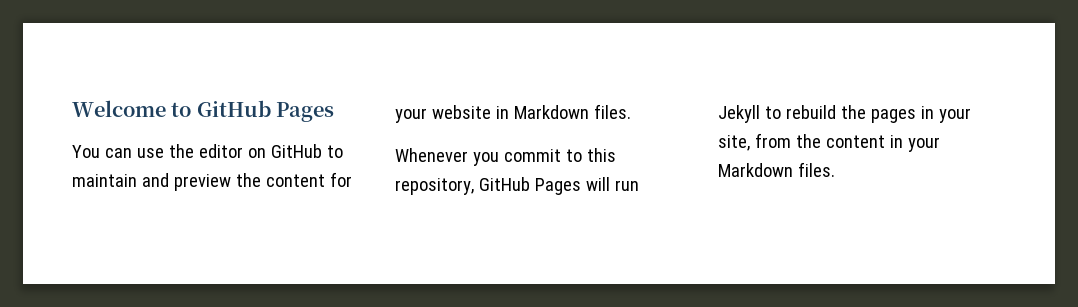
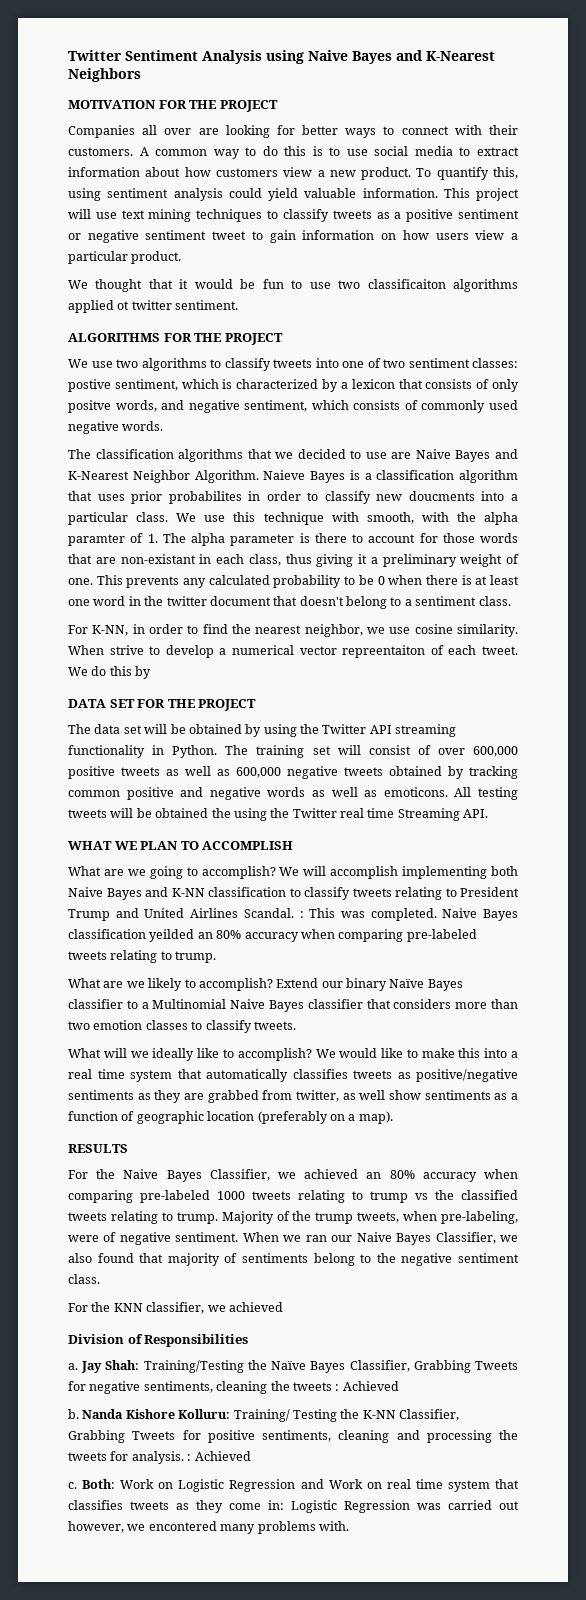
[72,100,335,122] [72,144,343,158] [72,172,352,191] [395,104,631,123] [395,148,616,166] [395,177,639,195] [718,105,971,123] [718,133,940,152] [718,162,835,177] Welcome to GitHub Pages // You can use the editor on GitHub to maintain and preview the content for your website in Markdown files. // Whenever you commit to this repository, GitHub Pages will run Jekyll to rebuild the pages in your site, from the content in your Markdown files. -> [68,50,495,64] [68,68,141,82] [68,100,278,112] [68,125,518,138] [68,146,519,159] [68,167,518,180] [68,188,519,201] [68,209,519,222] [68,230,518,243] [68,251,182,264] [68,279,518,292] [68,300,239,313] [68,333,283,345] [68,358,518,371] [68,379,519,392] [68,400,518,413] [68,421,164,434] [68,449,518,462] [68,470,518,483] [68,491,518,504] [68,512,518,525] [68,533,518,546] [68,554,519,567] [68,575,519,588] [68,596,511,609] [68,624,518,637] [68,645,518,658] [68,666,152,679] [68,699,257,711] [68,724,457,737] [68,745,519,758] [68,766,518,779] [68,787,519,800] [68,808,489,821] [68,841,294,850] [68,866,518,879] [68,887,519,900] [68,908,518,921] [68,929,477,942] [68,950,217,963] [68,978,463,991] [68,999,518,1012] [68,1020,296,1033] [68,1048,518,1061] [68,1069,518,1082] [68,1090,519,1103] [68,1111,393,1124] [68,1144,128,1153] [68,1169,518,1182] [68,1190,518,1203] [68,1211,518,1224] [68,1232,518,1245] [68,1253,519,1266] [68,1274,100,1284] [68,1302,283,1314] [68,1334,249,1347] [68,1360,518,1373] [68,1381,399,1394] [68,1409,459,1422] [68,1430,518,1443] [68,1451,251,1464] [68,1479,519,1492] [68,1500,519,1513] [68,1521,349,1534] Twitter Sentiment Analysis using Naive Bayes and K-Nearest Neighbors // MOTIVATION FOR THE PROJECT // Companies all over are looking for better ways to connect with their customers. A common way to do this is to use social media to extract information about how customers view a new product. To quantify this, using sentiment analysis could yield valuable information. This project will use text mining techniques to classify tweets as a positive sentiment or negative sentiment tweet to gain information on how users view a particular product. // We thought that it would be fun to use two classificaiton algorithms applied ot twitter sentiment. // ALGORITHMS FOR THE PROJECT // We use two algorithms to classify tweets into one of two sentiment classes: postive sentiment, which is characterized by a lexicon that consists of only positve words, and negative sentiment, which consists of commonly used negative words. // The classification algorithms that we decided to use are Naive Bayes and K-Nearest Neighbor Algorithm. Naieve Bayes is a classification algorithm that uses prior probabilites in order to classify new doucments into a particular class. We use this technique with smooth, with the alpha paramter of 1. The alpha parameter is there to account for those words that are non-existant in each class, thus giving it a preliminary weight of one. This prevents any calculated probability to be 0 when there is at least one word in the twitter document that doesn't belong to a sentiment class. // For K-NN, in order to find the nearest neighbor, we use cosine similarity. When strive to develop a numerical vector repreentaiton of each tweet. We do this by // DATA SET FOR THE PROJECT // The data set will be obtained by using the Twitter API streaming functionality in Python. The training set will consist of over 600,000 positive tweets as well as 600,000 negative tweets obtained by tracking common positive and negative words as well as emoticons. All testing tweets will be obtained the using the Twitter real time Streaming API. // WHAT WE PLAN TO ACCOMPLISH // What are we going to accomplish? We will accomplish implementing both Naive Bayes and K-NN classification to classify tweets relating to President Trump and United Airlines Scandal. : This was completed. Naive Bayes classification yeilded an 80% accuracy when comparing pre-labeled tweets relating to trump. // What are we likely to accomplish? Extend our binary Naïve Bayes classifier to a Multinomial Naive Bayes classifier that considers more than two emotion classes to classify tweets. // What will we ideally like to accomplish? We would like to make this into a real time system that automatically classifies tweets as positive/negative sentiments as they are grabbed from twitter, as well show sentiments as a function of geographic location (preferably on a map). // RESULTS // For the Naive Bayes Classifier, we achieved an 80% accuracy when comparing pre-labeled 1000 tweets relating to trump vs the classified tweets relating to trump. Majority of the trump tweets, when pre-labeling, were of negative sentiment. When we ran our Naive Bayes Classifier, we also found that majority of sentiments belong to the negative sentiment class. // For the KNN classifier, we achieved // Division of Responsibilities // a. Jay Shah: Training/Testing the Naïve Bayes Classifier, Grabbing Tweets for negative sentiments, cleaning the tweets : Achieved // b. Nanda Kishore Kolluru: Training/ Testing the K-NN Classifier, Grabbing Tweets for positive sentiments, cleaning and processing the tweets for analysis. : Achieved // c. Both: Work on Logistic Regression and Work on real time system that classifies tweets as they come in: Logistic Regression was carried out however, we encontered many problems with.

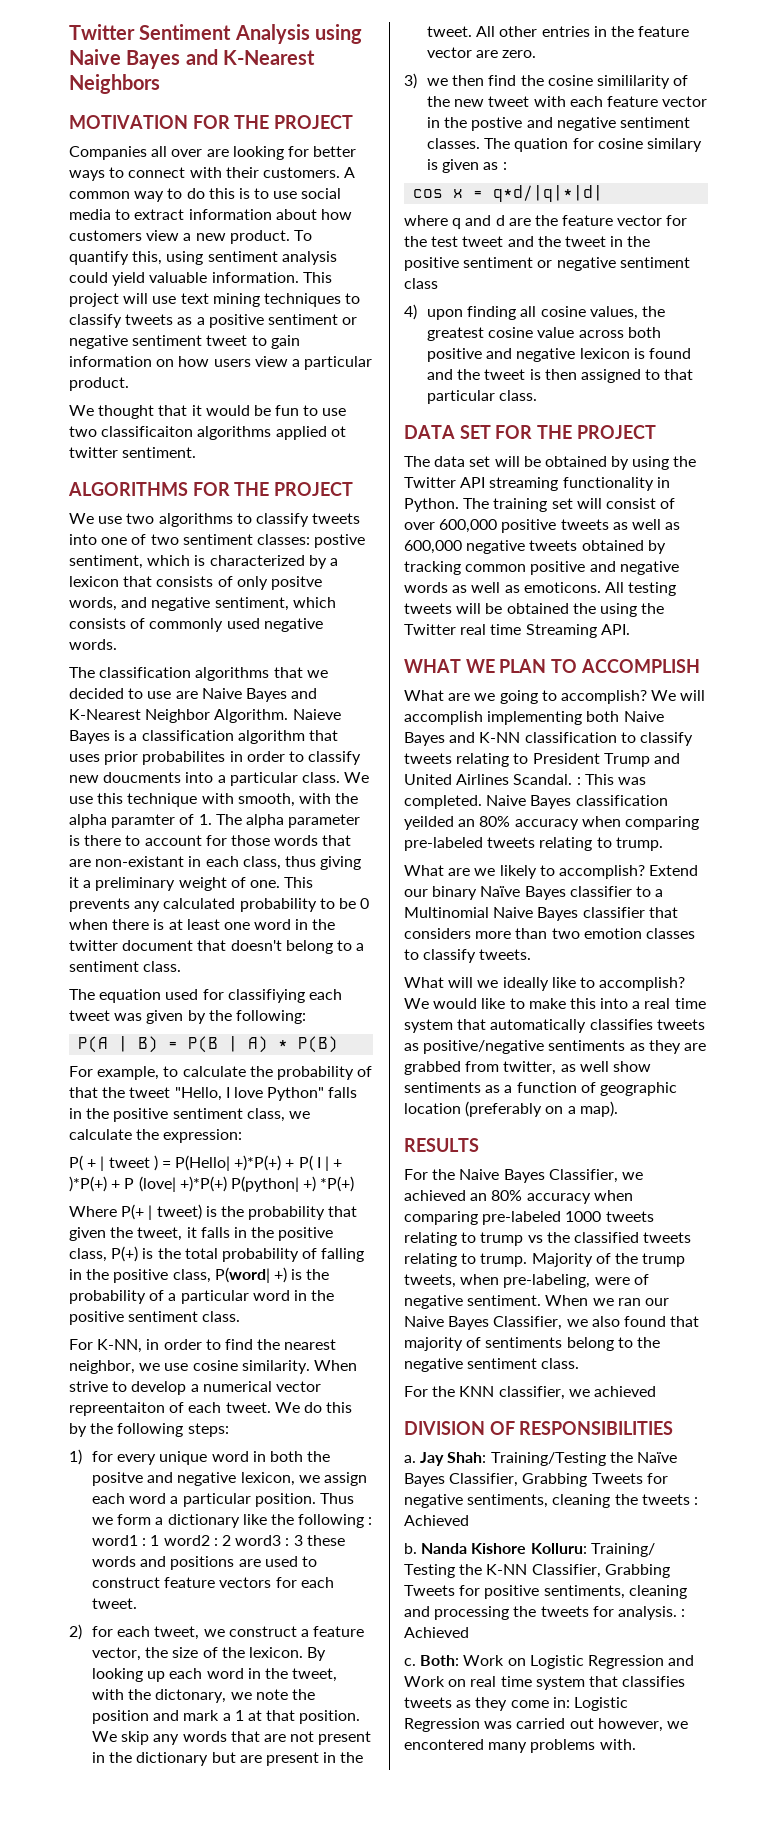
(511, 601) none -> [69,989,342,1003] [69,1010,306,1024] [78,1036,339,1053] [69,1066,373,1080] [69,1087,358,1101] [69,1108,310,1122] [69,1129,243,1143] [69,1155,343,1171] [69,1176,355,1192] [69,1204,358,1220] [69,1227,334,1241] [69,1246,365,1262] [69,1267,330,1283] [69,1290,335,1304] [69,1311,241,1325] // The equation used for classifiying each tweet was given by the following: // P(A | B) = P(B | A) * P(B) // For example, to calculate the probability of that the tweet "Hello, I love Python" falls in the positive sentiment class, we calculate the expression: // P( + | tweet ) = P(Hello| +)*P(+) + P( I | + )*P(+) + P (love| +)*P(+) P(python| +) *P(+) // Where P(+ | tweet) is the probability that given the tweet, it falls in the positive class, P(+) is the total probability of falling in the positive class, P(word| +) is the probability of a particular word in the positive sentiment class.
(152, 672) none -> [90,1423,229,1437] [69,1449,331,1465] [92,1472,367,1486] [92,1493,354,1507] [92,1514,373,1528] [92,1535,345,1546] [92,1556,317,1570] [92,1577,334,1588] [92,1598,138,1609] [69,1624,365,1640] [92,1647,327,1661] [92,1668,338,1682] [92,1689,315,1703] [92,1710,361,1724] [92,1731,372,1745] [92,1752,364,1766] [427,26,690,37] [427,47,537,58] [404,73,689,89] [427,96,708,107] [427,117,690,131] [427,138,702,152] [427,159,507,173] [413,185,604,202] [404,215,688,229] [404,236,651,247] [404,257,690,271] [404,278,438,289] [404,304,665,320] [427,327,661,341] [427,348,691,362] [427,369,694,383] [427,390,538,404] the following steps: // 1) for every unique word in both the positve and negative lexicon, we assign each word a particular position. Thus we form a dictionary like the following : word1 : 1 word2 : 2 word3 : 3 these words and positions are used to construct feature vectors for each tweet. // 2) for each tweet, we construct a feature vector, the size of the lexicon. By looking up each word in the tweet, with the dictonary, we note the position and mark a 1 at that position. We skip any words that are not present in the dictionary but are present in the tweet. All other entries in the feature vector are zero. // 3) we then find the cosine simililarity of the new tweet with each feature vector in the postive and negative sentiment classes. The quation for cosine similary is given as : // cos x = q*d/|q|*|d| // where q and d are the feature vector for the test tweet and the tweet in the positive sentiment or negative sentiment class // 4) upon finding all cosine values, the greatest cosine value across both positive and negative lexicon is found and the tweet is then assigned to that particular class.
[68,1334,249,1347] Division of Responsibilities -> [404,1421,674,1435] DIVISION OF RESPONSIBILITIES

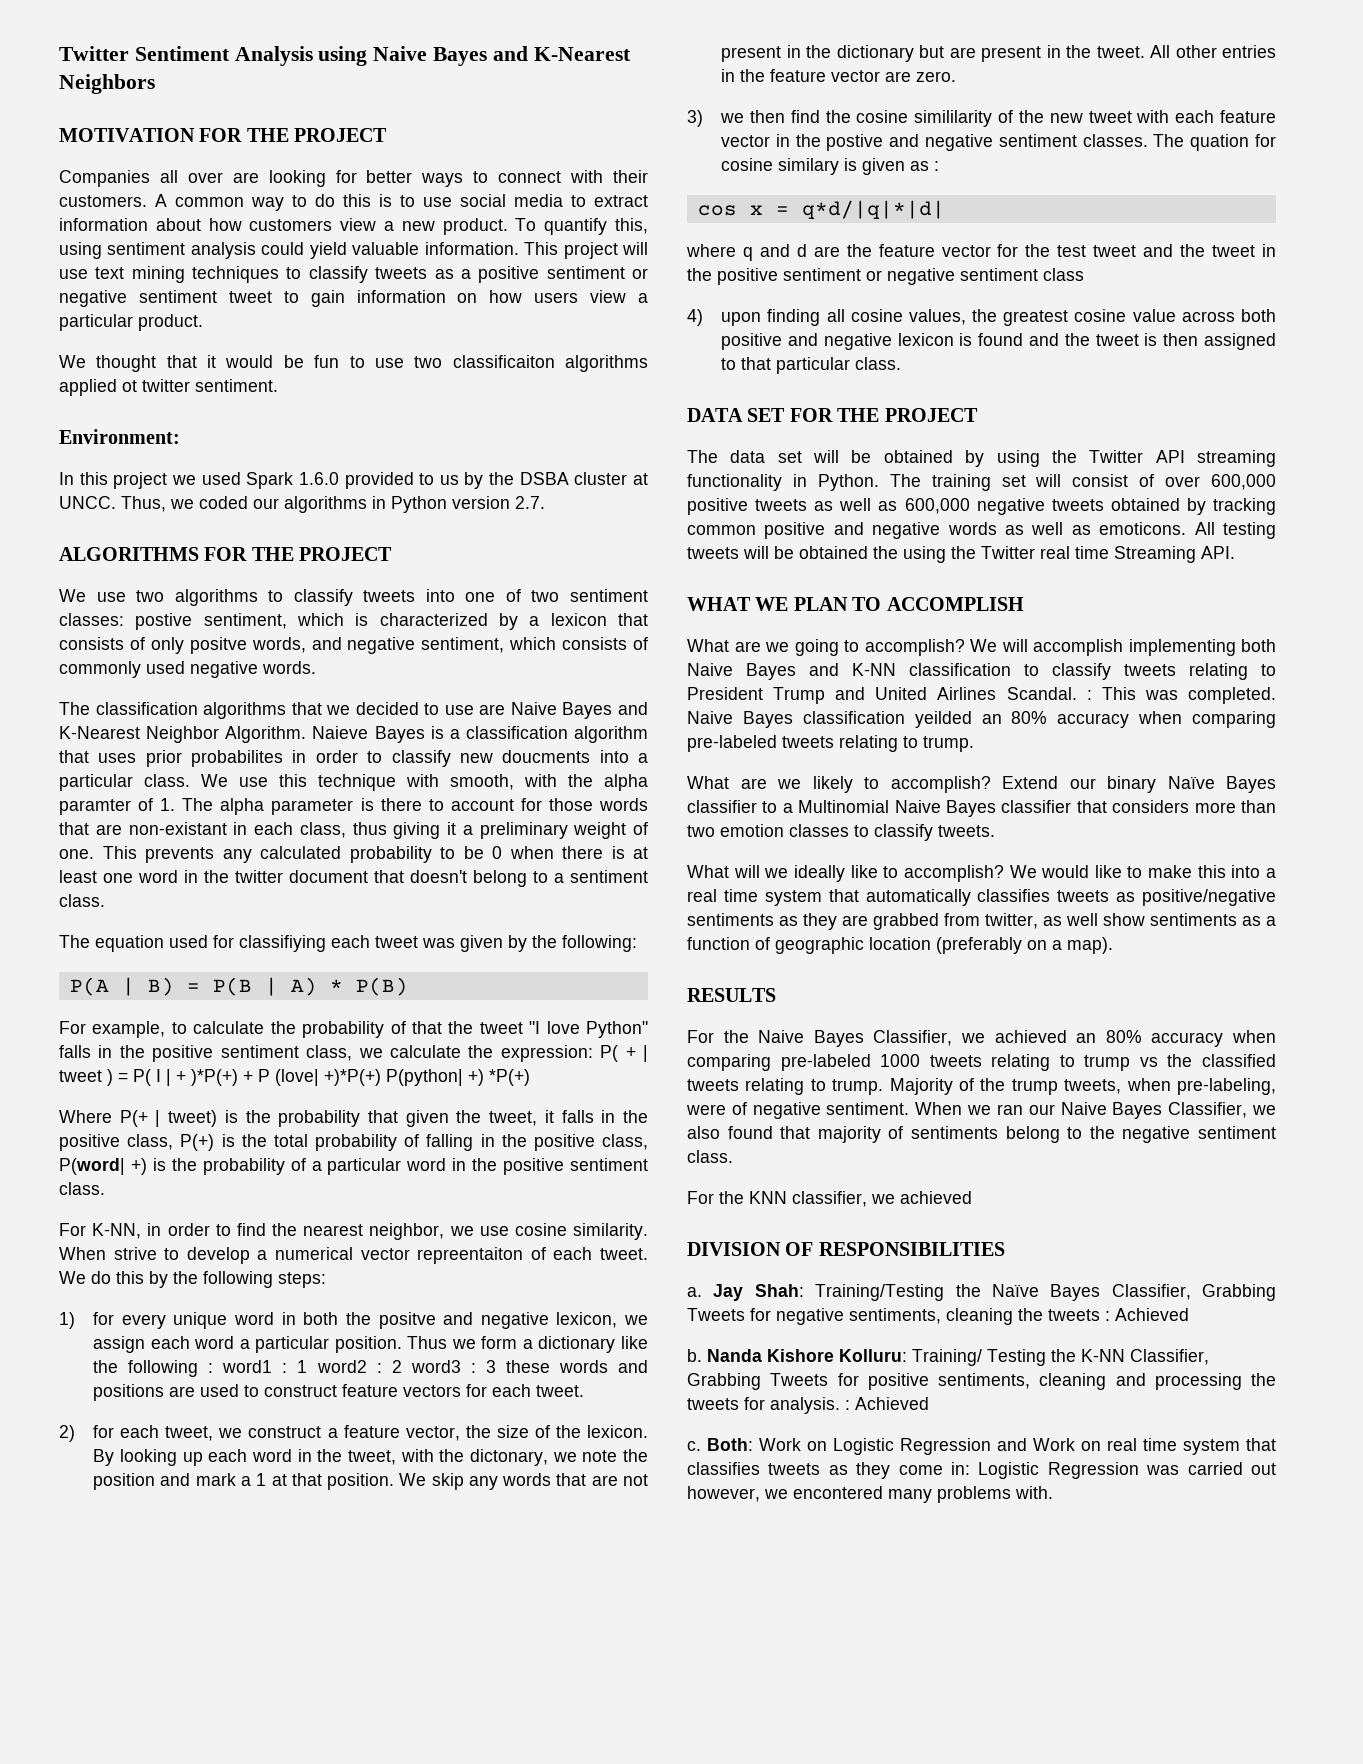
(197, 452) none -> [59,429,180,444] [59,472,649,489] [59,496,545,513] // Environment: // In this project we used Spark 1.6.0 provided to us by the DSBA cluster at UNCC. Thus, we coded our algorithms in Python version 2.7.
[174,1087,230,1101] "Hello, I -> [529,1021,541,1034] "I
(243, 1136) // -> (593, 1053) none
[175,1155,295,1171] P(Hello| +)*P(+) + -> (128, 1077) none

